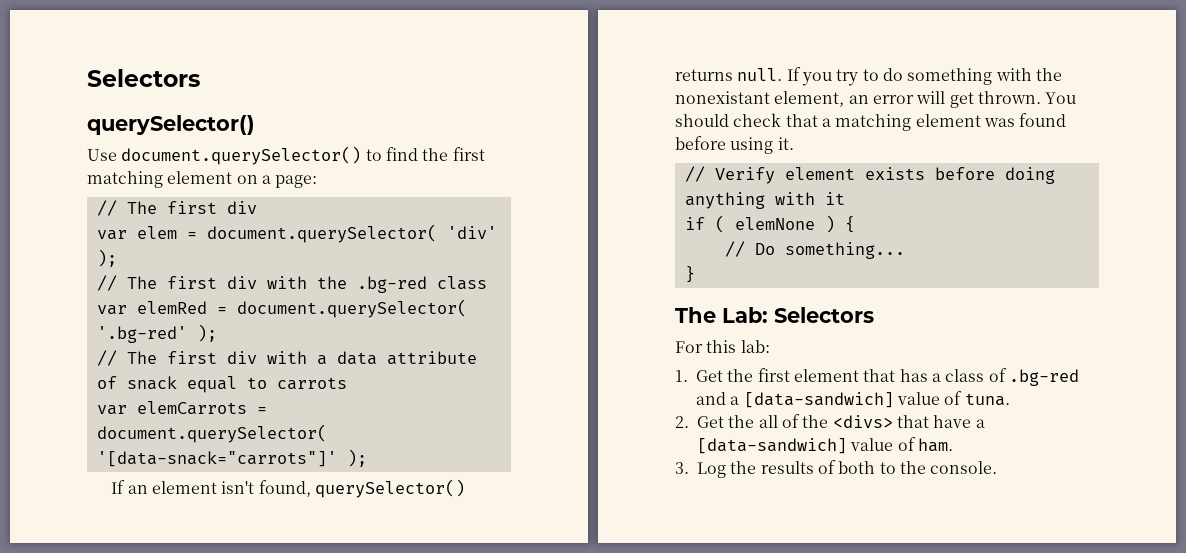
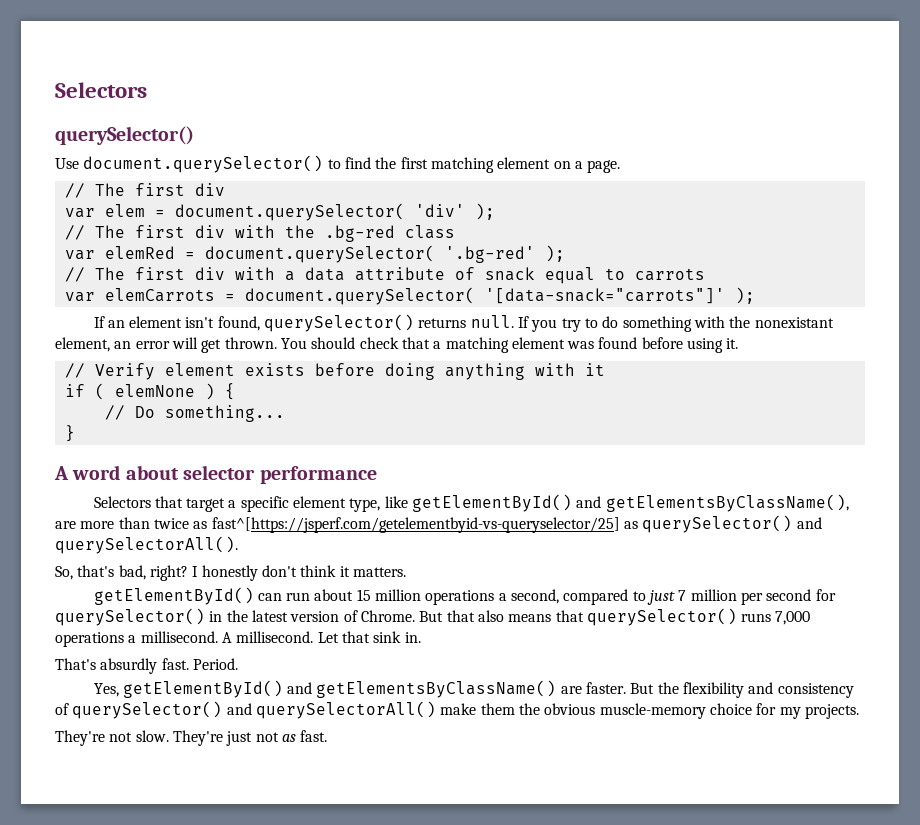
[275,175,318,188] page: -> [587,160,621,173] page.
[675,307,874,323] [675,340,770,353] [675,368,1079,386] [696,391,1010,408] [675,414,985,428] [697,437,953,454] [675,460,998,478] The Lab: Selectors // For this lab: // 1. Get the first element that has a class of .bg-red and a [data-sandwich] value of tuna. // 2. Get the all of the <divs> that have a [data-sandwich] value of ham. // 3. Log the results of both to the console. -> [54,465,377,484] [93,494,849,512] [55,515,822,533] [55,536,238,554] [55,565,406,581] [93,587,836,605] [55,608,811,626] [55,631,421,647] [55,658,238,674] [93,680,854,698] [55,701,859,719] [55,730,328,746] A word about selector performance // Selectors that target a specific element type, like getElementById() and getElementsByClassName(), are more than twice as fast^[https://jsperf.com/getelementbyid-vs-queryselector/25] as querySelector() and querySelectorAll(). // So, that's bad, right? I honestly don't think it matters. // getElementById() can run about 15 million operations a second, compared to just 7 million per second for querySelector() in the latest version of Chrome. But that also means that querySelector() runs 7,000 operations a millisecond. A millisecond. Let that sink in. // That's absurdly fast. Period. // Yes, getElementById() and getElementsByClassName() are faster. But the flexibility and consistency of querySelector() and querySelectorAll() make them the obvious muscle-memory choice for my projects. // They're not slow. They're just not as fast.

